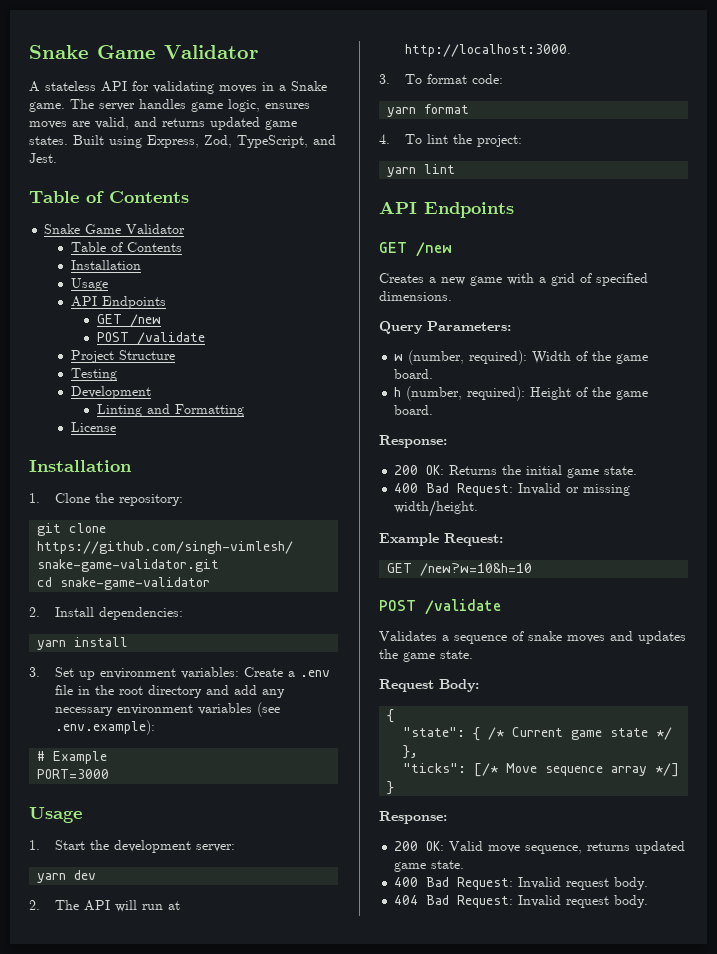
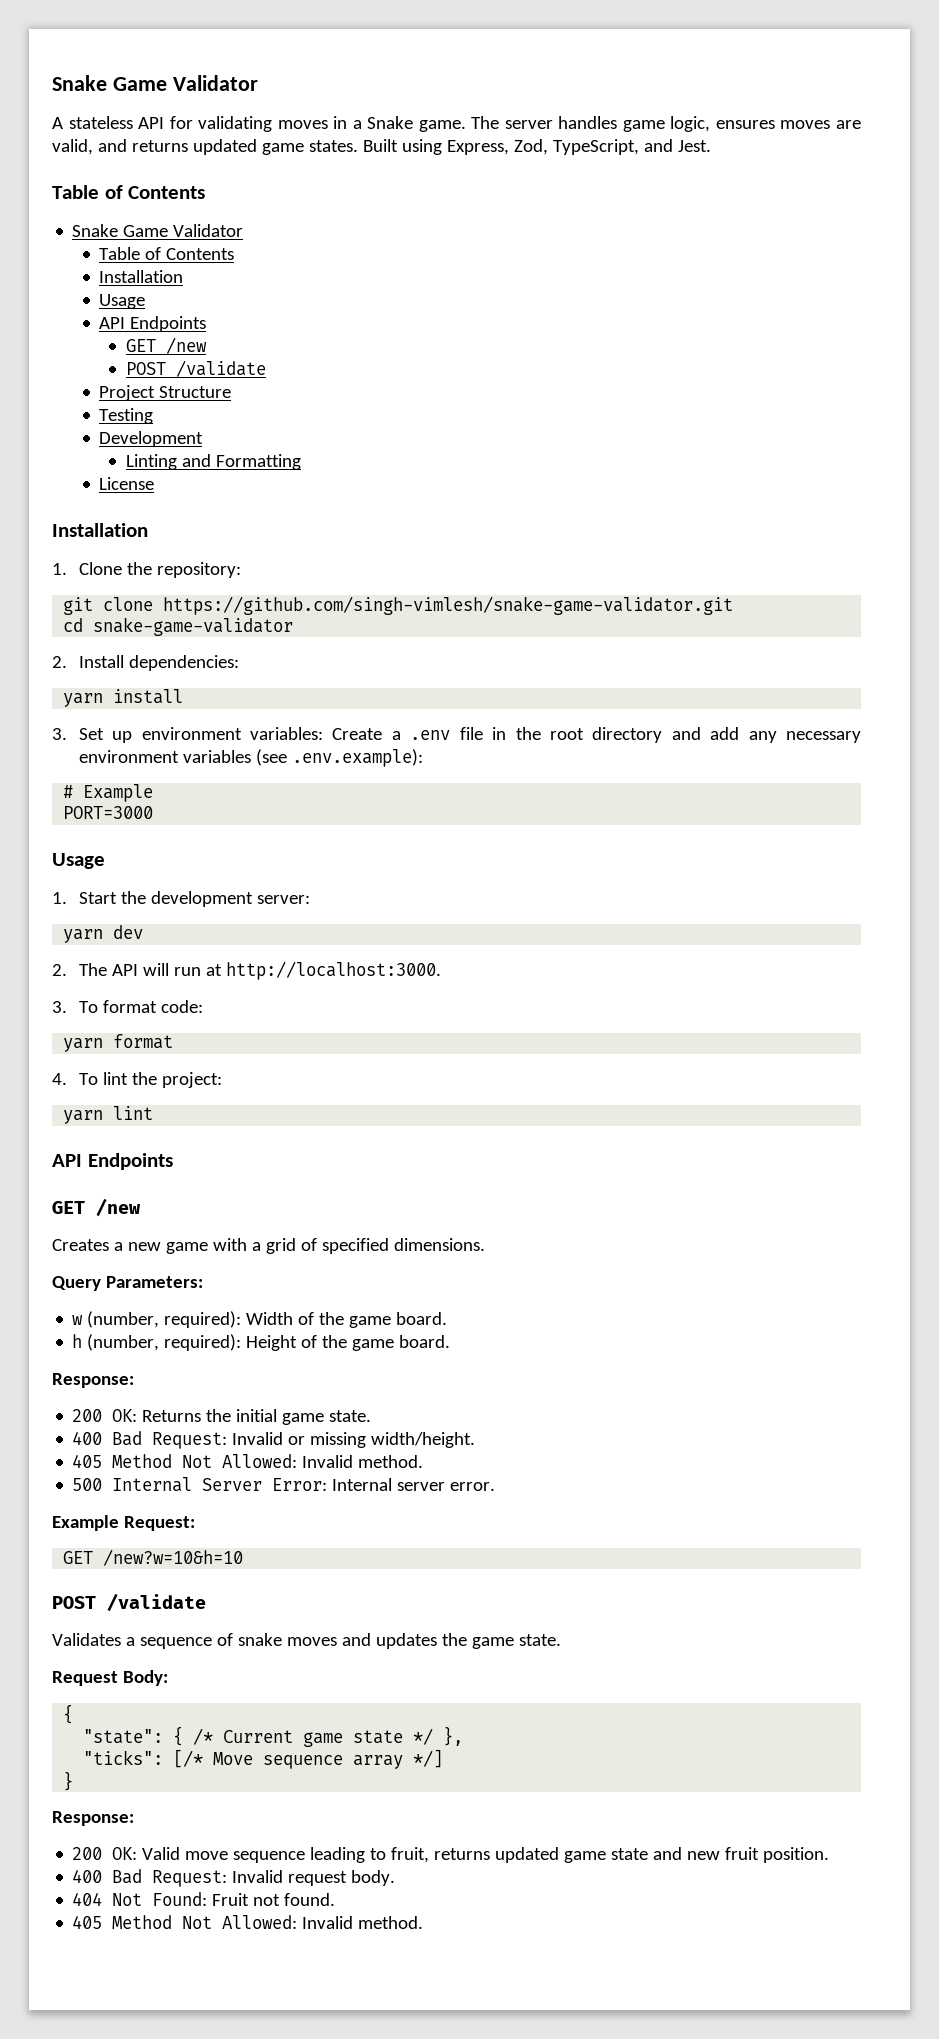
(479, 508) none -> [72,1454,424,1468] [72,1477,496,1492] // 405 Method Not Allowed: Invalid method. // 500 Internal Server Error: Internal server error.
[525,841,686,854] [394,860,465,872] sequence, returns updated game state. -> [233,1847,830,1863] sequence leading to fruit, returns updated game state and new fruit position.
[426,895,649,908] Bad Request: Invalid request body. -> [112,1892,336,1906] [72,1915,424,1929] Not Found: Fruit not found. // 405 Method Not Allowed: Invalid method.

